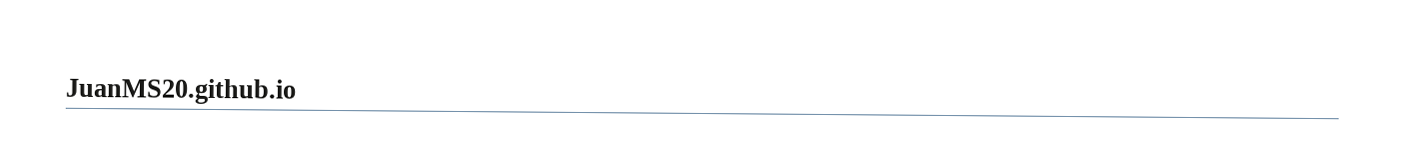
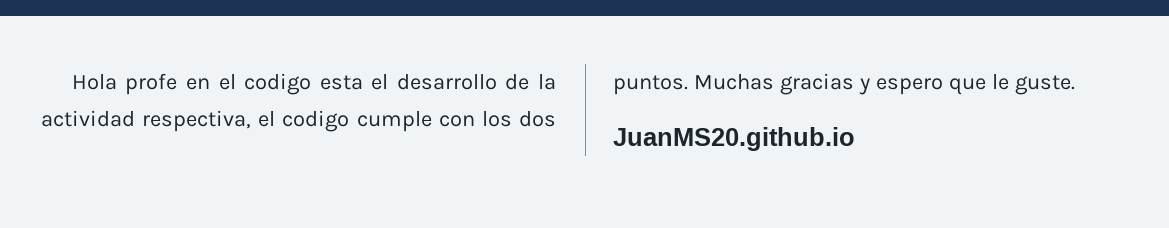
(65, 91) none -> [71,73,556,95] [41,110,557,132] [613,73,1075,95] Hola profe en el codigo esta el desarrollo de la actividad respectiva, el codigo cumple con los dos puntos. Muchas gracias y espero que le guste. //

